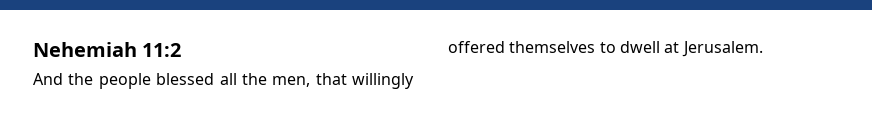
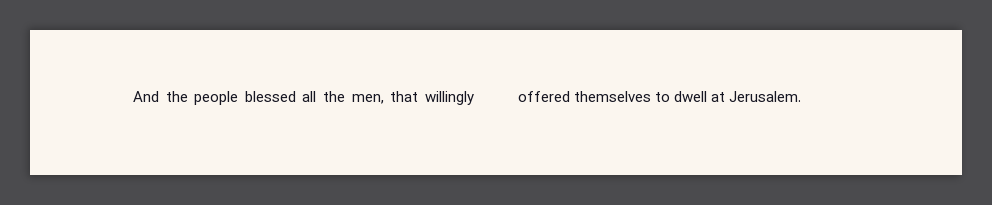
[33,42,182,57] Nehemiah 11:2 // -> (132, 96) none

